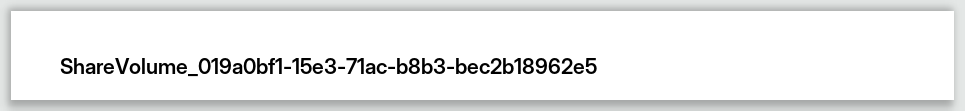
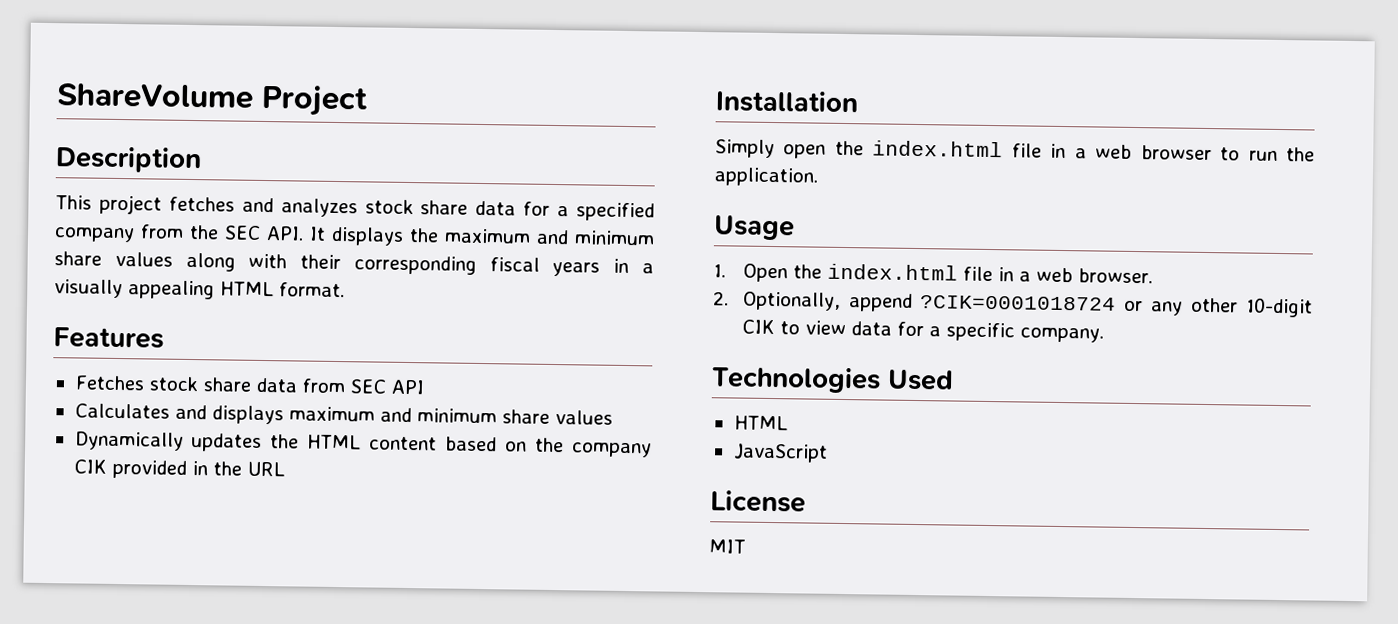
[60,58,597,77] ShareVolume_019a0bf1-15e3-71ac-b8b3-bec2b18962e5 -> [56,83,368,117] [55,146,202,174] [55,194,655,222] [54,224,655,246] [54,251,654,277] [54,279,345,300] [53,327,164,349] [74,375,425,395] [74,403,613,425] [74,431,652,458] [73,459,285,479] [715,90,859,114] [715,139,1315,162] [714,167,818,187] [714,215,795,241] [713,263,1153,284] [713,291,1313,318] [741,319,1104,343] [711,366,954,394] [733,415,788,431] [732,443,828,463] [710,490,806,513] [709,539,746,554] ShareVolume Project // Description // This project fetches and analyzes stock share data for a specified company from the SEC API. It displays the maximum and minimum share values along with their corresponding fiscal years in a visually appealing HTML format. // Features // Fetches stock share data from SEC API // Calculates and displays maximum and minimum share values // Dynamically updates the HTML content based on the company CIK provided in the URL // Installation // Simply open the index.html file in a web browser to run the application. // Usage // 1. Open the index.html file in a web browser. // 2. Optionally, append ?CIK=0001018724 or any other 10-digit CIK to view data for a specific company. // Technologies Used // HTML // JavaScript // License // MIT

